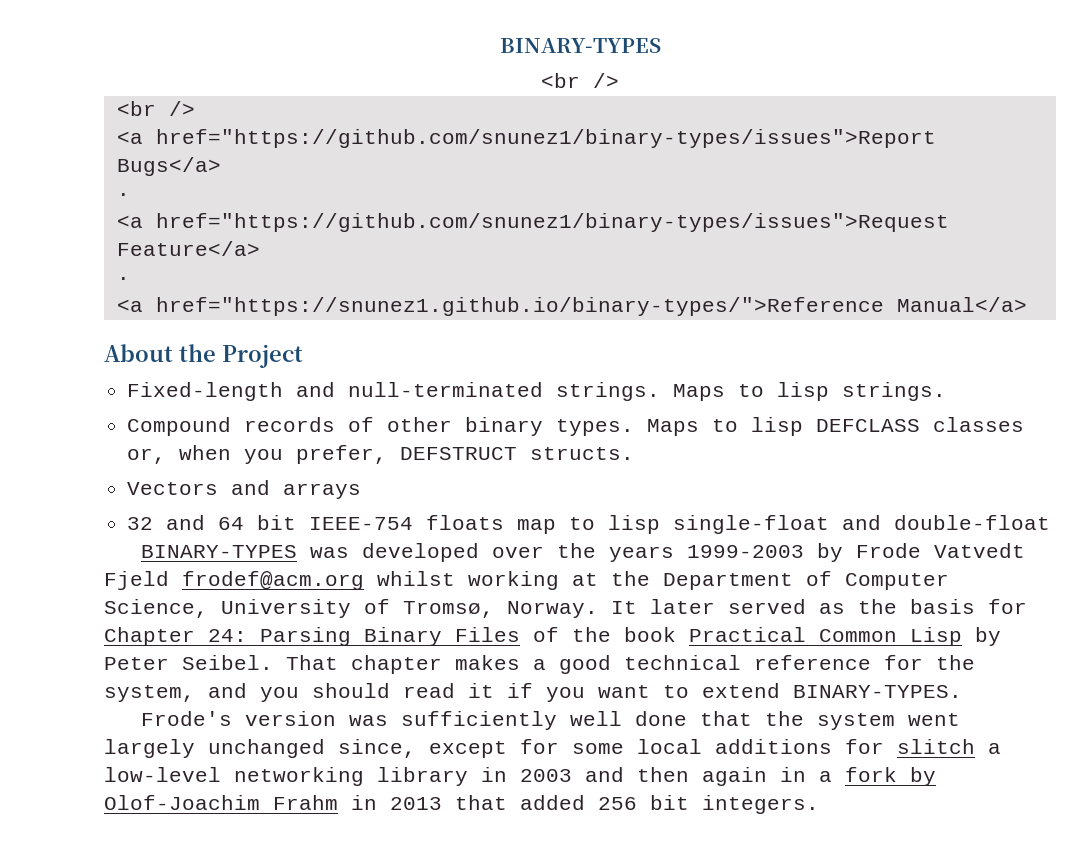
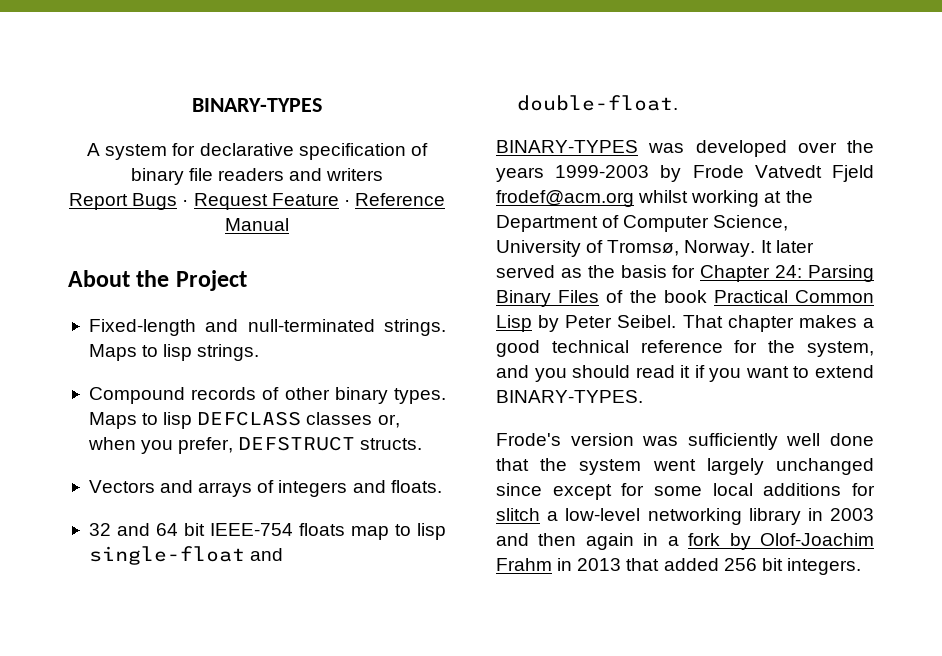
[541,73,619,88] [116,101,195,116] [116,129,936,148] [116,157,221,176] [116,193,130,200] [116,213,949,232] [116,241,260,256] [116,277,130,284] [116,297,1027,316] <br /> // <br /> // <a href="https://github.com/snunez1/binary-types/issues">Report Bugs</a> // · // <a href="https://github.com/snunez1/binary-types/issues">Request Feature</a> // · // <a href="https://snunez1.github.io/binary-types/">Reference Manual</a> -> [87,143,428,160] [130,168,384,185] [69,193,445,210] [225,218,289,231] A system for declarative specification of binary file readers and writers // Report Bugs · Request Feature · Reference Manual
(362, 491) none -> [257,480,442,497] of integers and floats.
[894,515,1051,530] double-float -> [516,95,678,111] double-float.
[338,739,416,758] since, -> [496,483,542,496] since

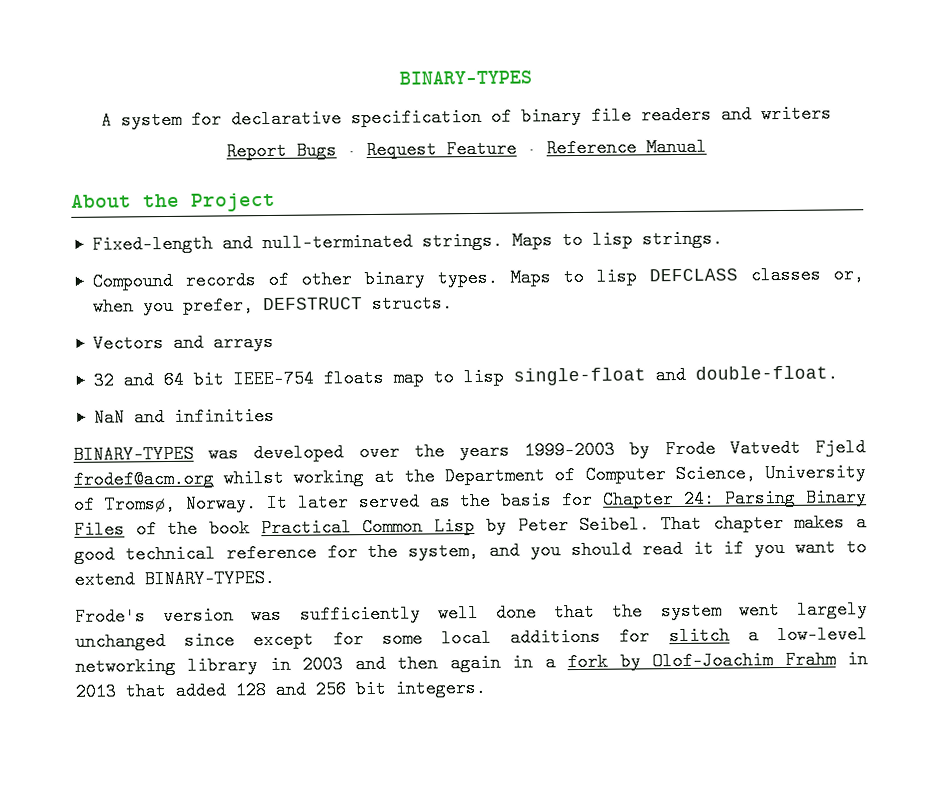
[257,480,442,497] of integers and floats. -> (274, 342) none
(678, 103) none -> [93,406,275,427] // NaN and infinities
(719, 564) none -> [235,680,306,700] 128 and

